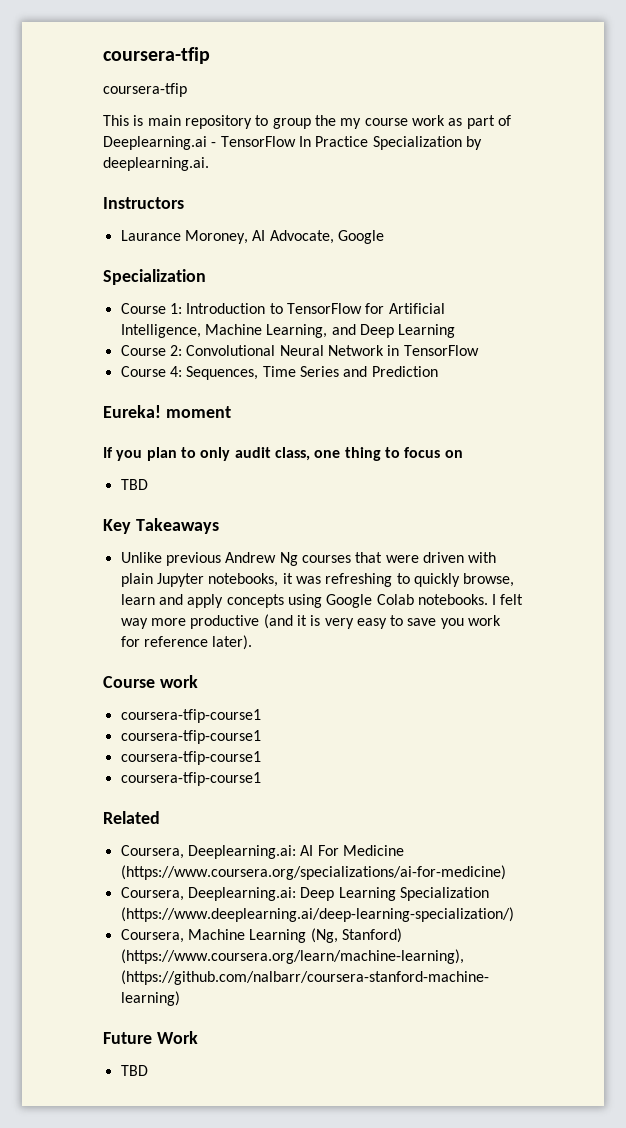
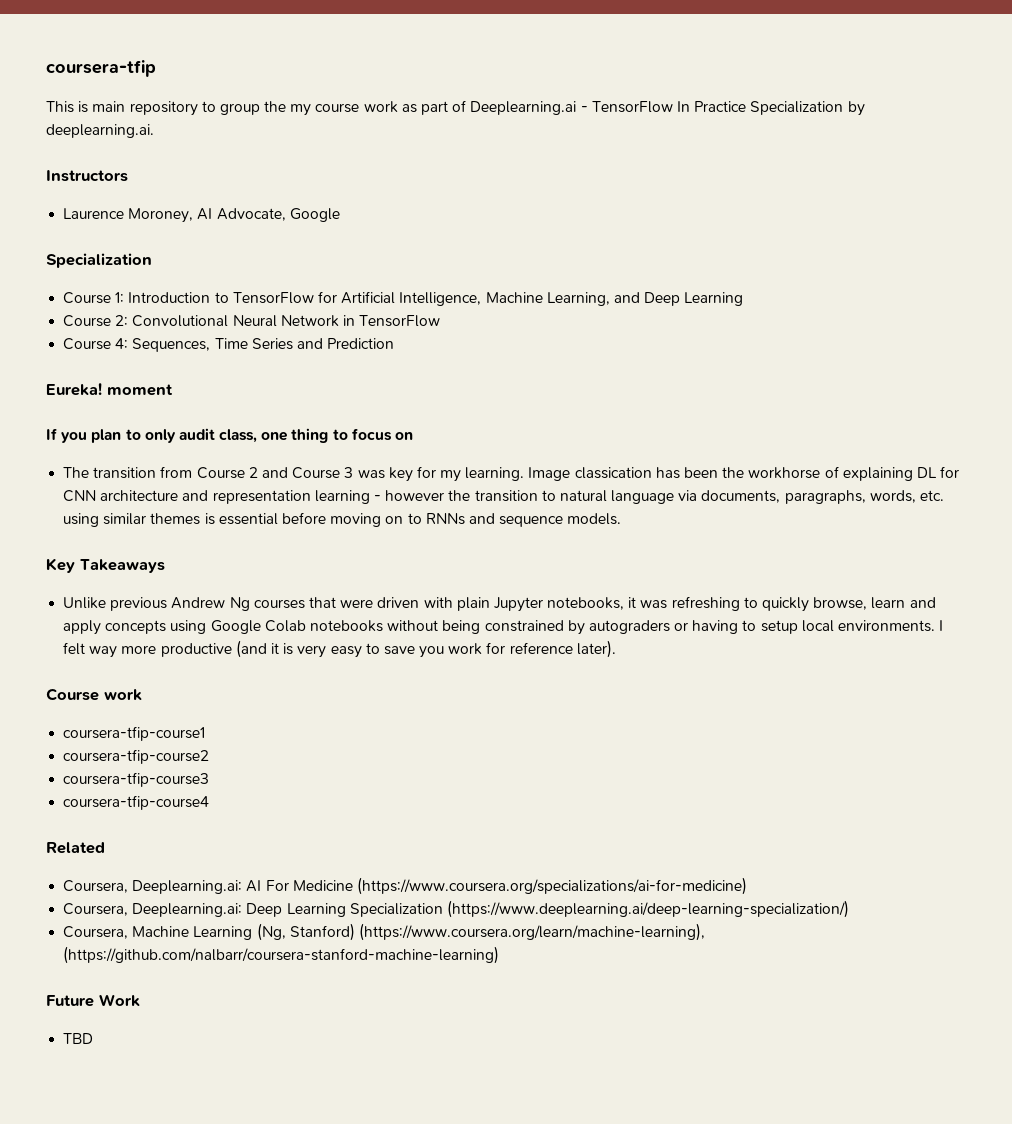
[103,47,210,64] [103,83,187,97] coursera-tfip // coursera-tfip -> [46,60,156,77] coursera-tfip
[120,230,181,241] Laurance -> [63,208,125,219] Laurence
[120,479,148,490] TBD -> [63,466,960,482] [63,490,945,504] [63,512,622,527] The transition from Course 2 and Course 3 was key for my learning. Image classication has been the workhorse of explaining DL for CNN architecture and representation learning - however the transition to natural language via documents, paragraphs, words, etc. using similar themes is essential before moving on to RNNs and sequence models.
[417,594,488,605] notebooks. -> [309,620,936,635] notebooks without being constrained by autograders or having to setup local environments.
[120,730,261,744] [120,751,261,765] [120,772,261,786] coursera-tfip-course1 // coursera-tfip-course1 // coursera-tfip-course1 -> [63,749,210,764] [63,772,210,787] [63,795,210,810] coursera-tfip-course2 // coursera-tfip-course3 // coursera-tfip-course4

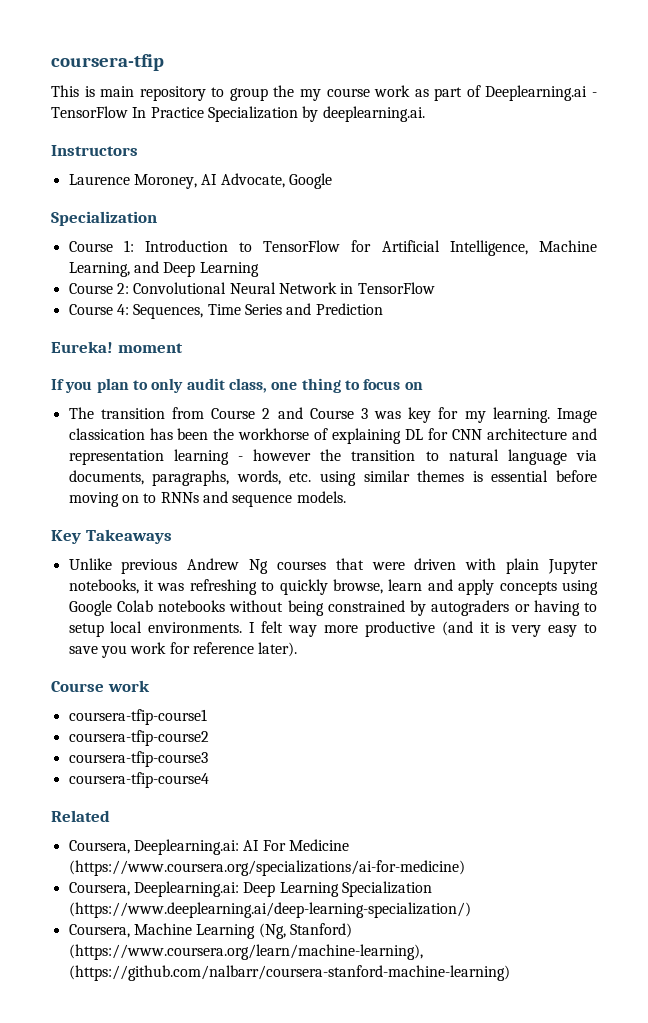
[46,994,140,1007] [63,1033,94,1044] // Future Work // TBD -> (510, 973) none

